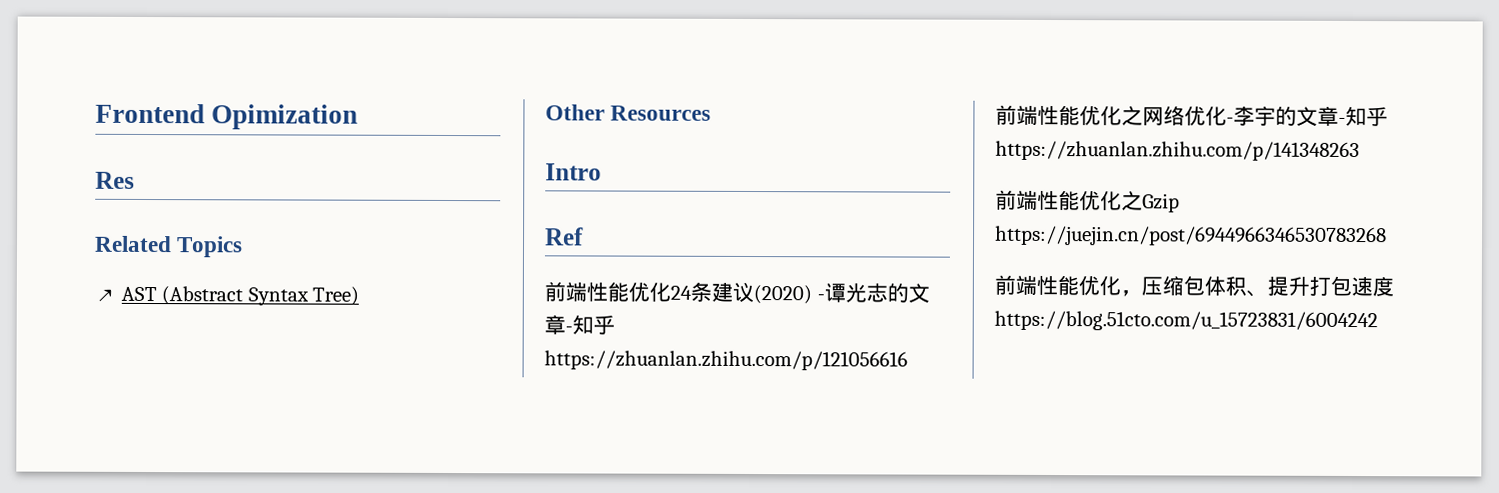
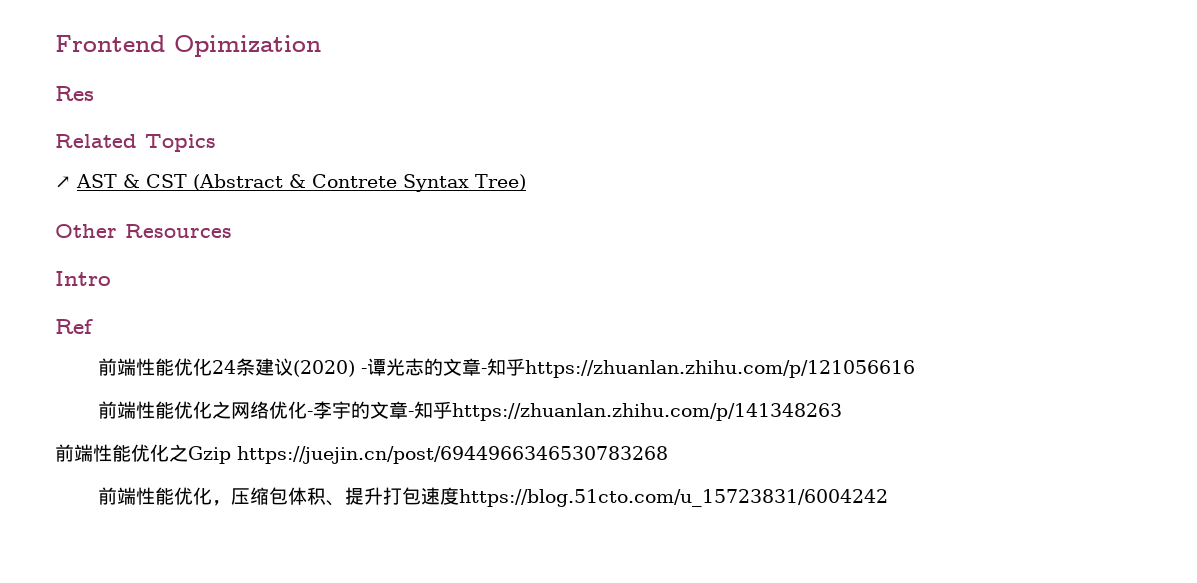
[161,286,244,306] (Abstract -> [123,174,397,191] & CST (Abstract & Contrete

